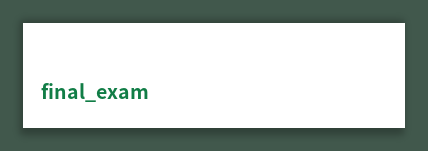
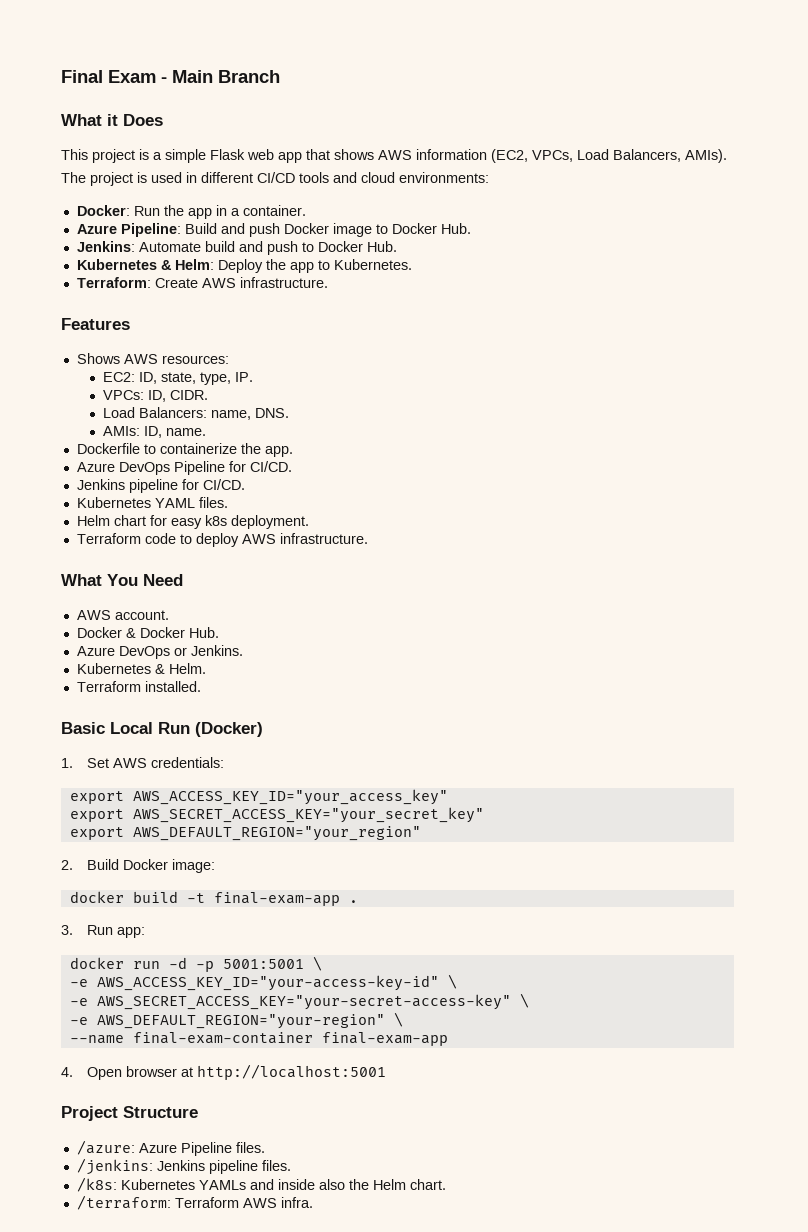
[41,83,149,102] final_exam -> [61,70,280,83] [61,114,163,126] [61,149,727,163] [61,172,489,186] [76,205,306,219] [76,223,471,237] [76,241,397,255] [76,259,412,273] [76,277,328,288] [61,318,130,330] [76,353,229,364] [102,372,253,385] [102,390,208,402] [102,407,289,420] [102,426,206,438] [76,443,293,457] [76,461,292,475] [76,479,245,493] [76,497,228,508] [76,515,309,529] [76,533,368,547] [61,574,183,586] [76,610,169,620] [76,627,219,638] [76,645,243,659] [76,663,206,674] [76,681,201,692] [61,722,263,737] [61,757,225,768] [69,789,448,805] [69,807,484,823] [69,826,421,841] [61,859,216,873] [69,891,358,906] [61,925,146,938] [69,956,322,972] [69,974,457,991] [69,993,529,1010] [69,1012,403,1029] [69,1032,448,1046] [61,1064,387,1080] [61,1106,198,1121] [76,1140,265,1156] [76,1158,291,1175] [76,1177,446,1192] [76,1195,313,1210] Final Exam - Main Branch // What it Does // This project is a simple Flask web app that shows AWS information (EC2, VPCs, Load Balancers, AMIs). // The project is used in different CI/CD tools and cloud environments: // Docker: Run the app in a container. // Azure Pipeline: Build and push Docker image to Docker Hub. // Jenkins: Automate build and push to Docker Hub. // Kubernetes & Helm: Deploy the app to Kubernetes. // Terraform: Create AWS infrastructure. // Features // Shows AWS resources: // EC2: ID, state, type, IP. // VPCs: ID, CIDR. // Load Balancers: name, DNS. // AMIs: ID, name. // Dockerfile to containerize the app. // Azure DevOps Pipeline for CI/CD. // Jenkins pipeline for CI/CD. // Kubernetes YAML files. // Helm chart for easy k8s deployment. // Terraform code to deploy AWS infrastructure. // What You Need // AWS account. // Docker & Docker Hub. // Azure DevOps or Jenkins. // Kubernetes & Helm. // Terraform installed. // Basic Local Run (Docker) // 1. Set AWS credentials: // export AWS_ACCESS_KEY_ID="your_access_key" // export AWS_SECRET_ACCESS_KEY="your_secret_key" // export AWS_DEFAULT_REGION="your_region" // 2. Build Docker image: // docker build -t final-exam-app . // 3. Run app: // docker run -d -p 5001:5001 \ // -e AWS_ACCESS_KEY_ID="your-access-key-id" \ // -e AWS_SECRET_ACCESS_KEY="your-secret-access-key" \ // -e AWS_DEFAULT_REGION="your-region" \ // --name final-exam-container final-exam-app // 4. Open browser at http://localhost:5001 // Project Structure // /azure: Azure Pipeline files. // /jenkins: Jenkins pipeline files. // /k8s: Kubernetes YAMLs and inside also the Helm chart. // /terraform: Terraform AWS infra.

